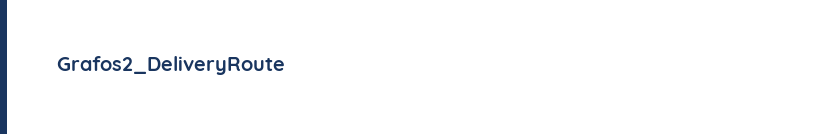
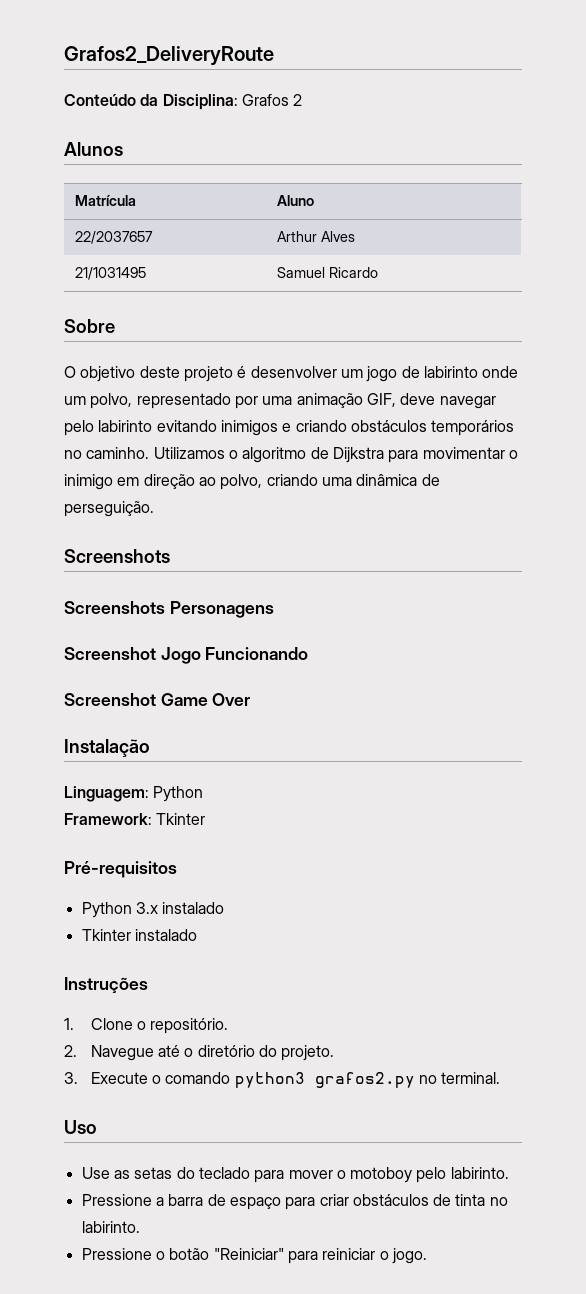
(285, 65) none -> [64,94,303,110] [64,142,123,156] [74,195,136,206] [276,195,314,206] [74,231,153,244] [276,231,355,242] [74,267,146,280] [276,267,378,278] [64,319,115,333] [64,366,519,382] [64,393,496,409] [64,420,515,436] [64,447,518,463] [64,474,440,490] [64,501,154,517] [64,549,170,563] [64,601,274,618] [64,647,309,664] [64,693,251,706] [64,739,150,757] [64,786,204,802] [64,813,206,825] [64,861,177,878] [81,902,225,918] [81,929,197,941] [64,977,148,993] [64,1018,229,1034] [64,1045,335,1061] [64,1072,501,1088] [64,1120,97,1134] [81,1167,509,1183] [81,1194,508,1210] [81,1221,140,1233] [81,1248,427,1264] // Conteúdo da Disciplina: Grafos 2 // Alunos // Matrícula | Aluno // 22/2037657 | Arthur Alves // 21/1031495 | Samuel Ricardo // Sobre // O objetivo deste projeto é desenvolver um jogo de labirinto onde um polvo, representado por uma animação GIF, deve navegar pelo labirinto evitando inimigos e criando obstáculos temporários no caminho. Utilizamos o algoritmo de Dijkstra para movimentar o inimigo em direção ao polvo, criando uma dinâmica de perseguição. // Screenshots // Screenshots Personagens // Screenshot Jogo Funcionando // Screenshot Game Over // Instalação // Linguagem: Python // Framework: Tkinter // Pré-requisitos // Python 3.x instalado // Tkinter instalado // Instruções // 1. Clone o repositório. // 2. Navegue até o diretório do projeto. // 3. Execute o comando python3 grafos2.py no terminal. // Uso // Use as setas do teclado para mover o motoboy pelo labirinto. // Pressione a barra de espaço para criar obstáculos de tinta no labirinto. // Pressione o botão "Reiniciar" para reiniciar o jogo.

